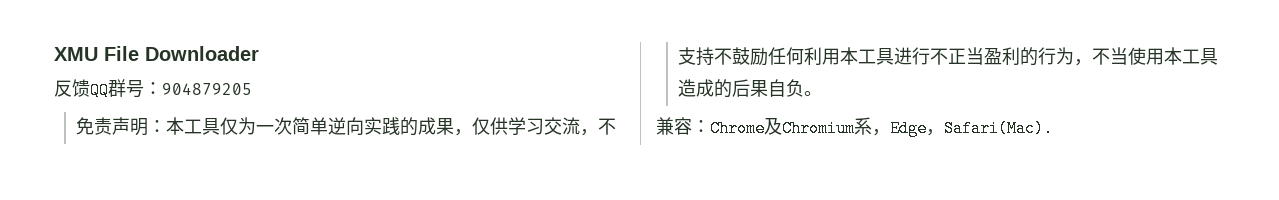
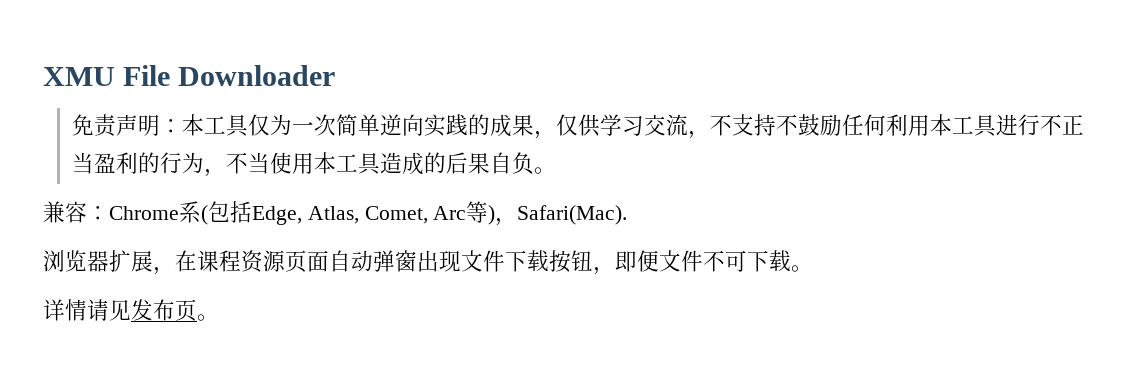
[54,79,252,99] // 反馈QQ群号：904879205 -> (336, 75) none
[764,117,1053,137] 及Chromium系，Edge，Safari(Mac). -> [179,201,628,226] [43,250,813,275] [43,299,219,321] 系(包括Edge, Atlas, Comet, Arc等)，Safari(Mac). // 浏览器扩展，在课程资源页面自动弹窗出现文件下载按钮，即便文件不可下载。 // 详情请见发布页。

